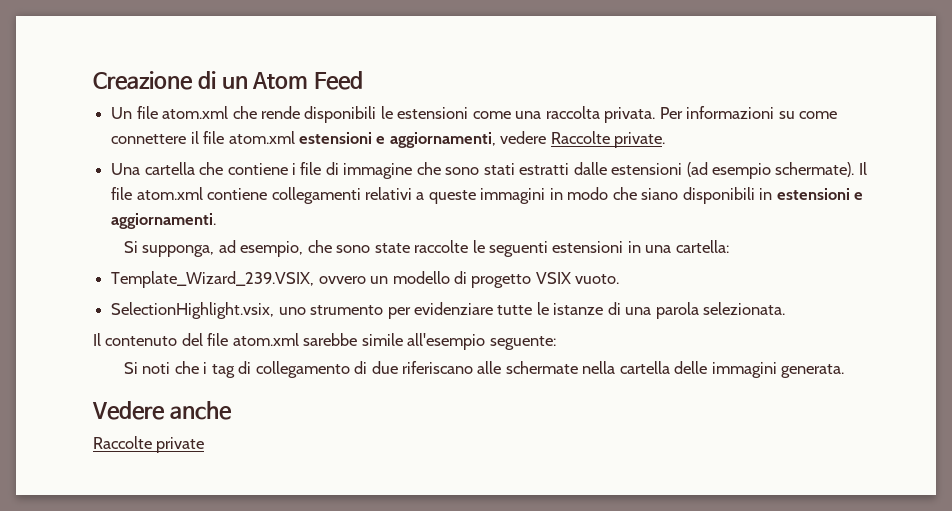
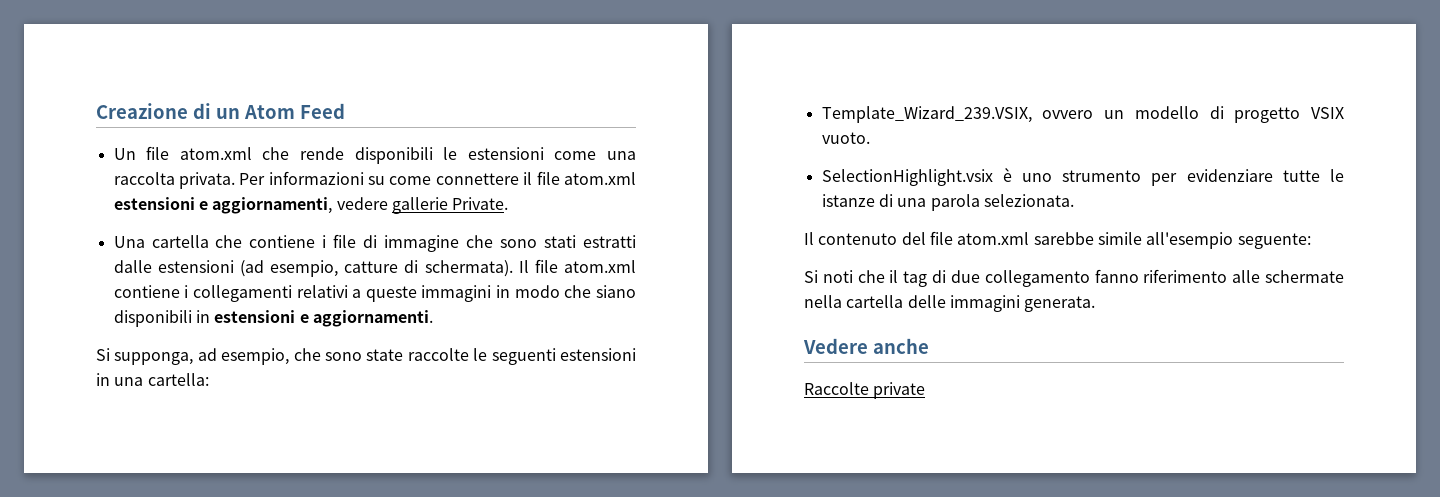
[550,131,666,148] Raccolte private. -> [391,197,509,214] gallerie Private.
[711,162,855,179] esempio schermate). -> [270,260,513,277] esempio, catture di schermata).
(268, 194) none -> [184,285,189,298] i
[111,302,275,319] SelectionHighlight.vsix, -> [821,167,1012,186] SelectionHighlight.vsix è
[203,362,208,374] i -> [889,270,899,283] il
[255,361,473,378] collegamento di due riferiscano -> [950,269,1228,287] due collegamento fanno riferimento

